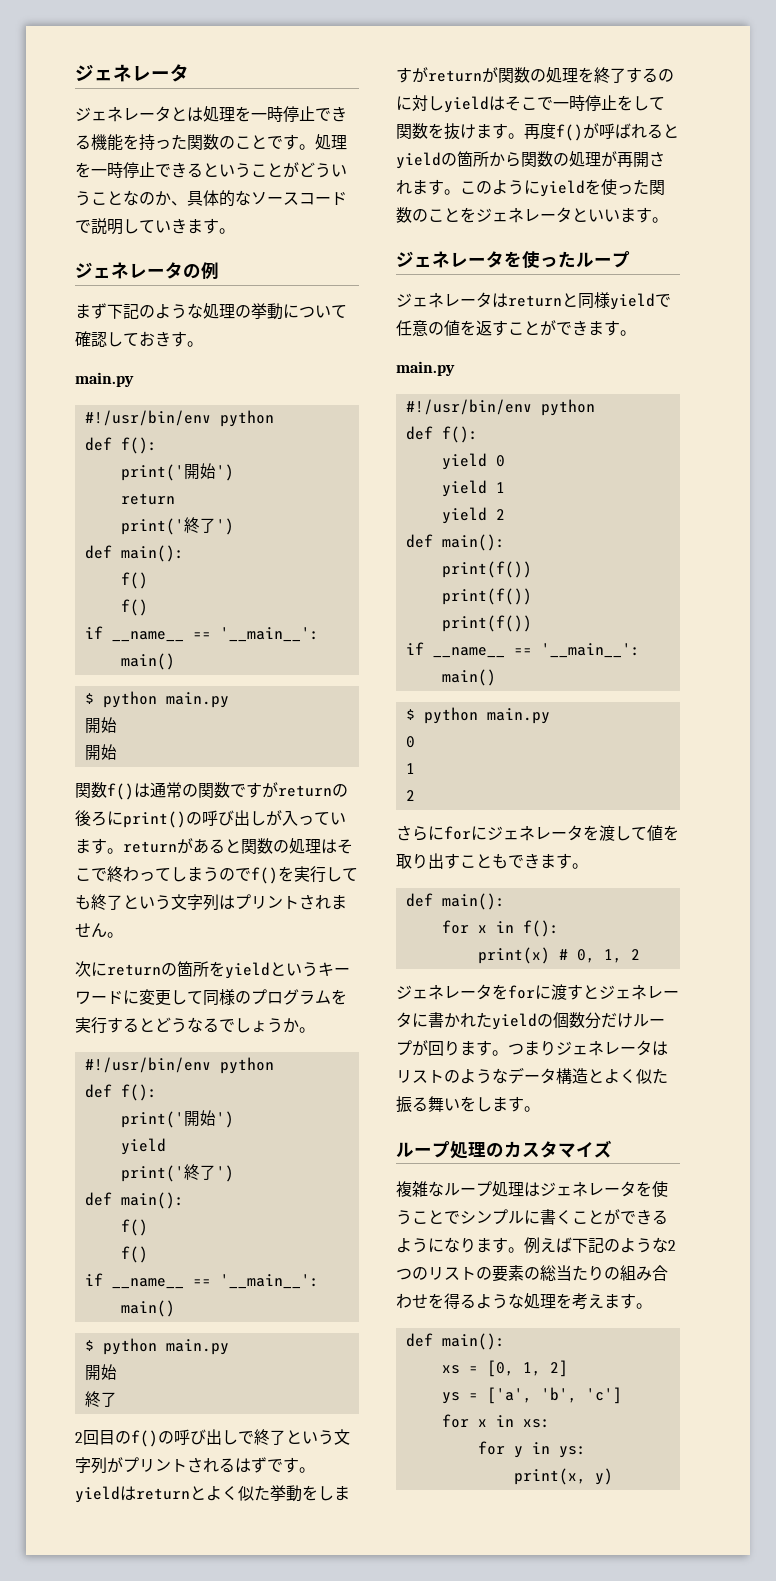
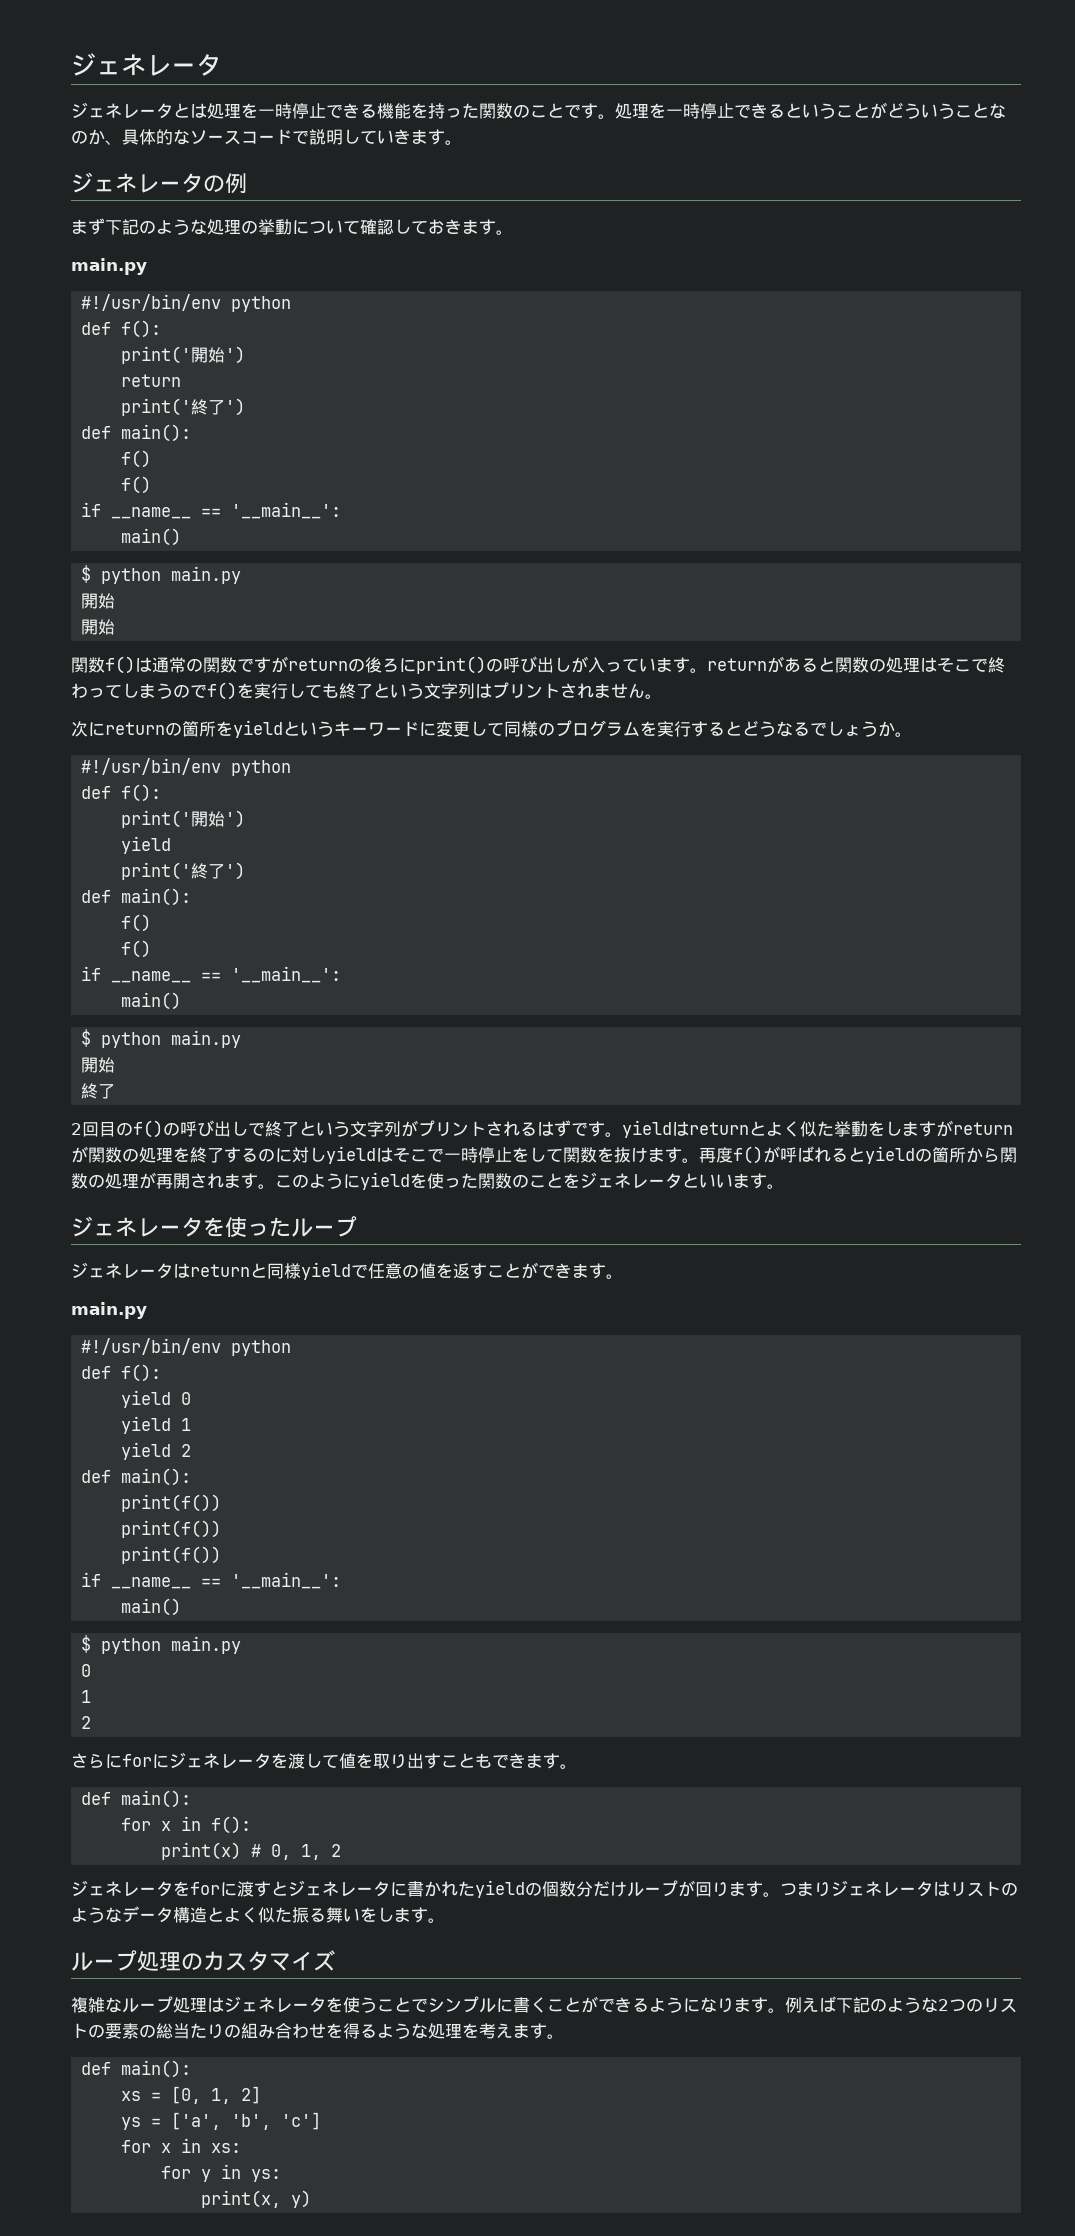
(171, 339) none -> [462,219,479,234] ま

